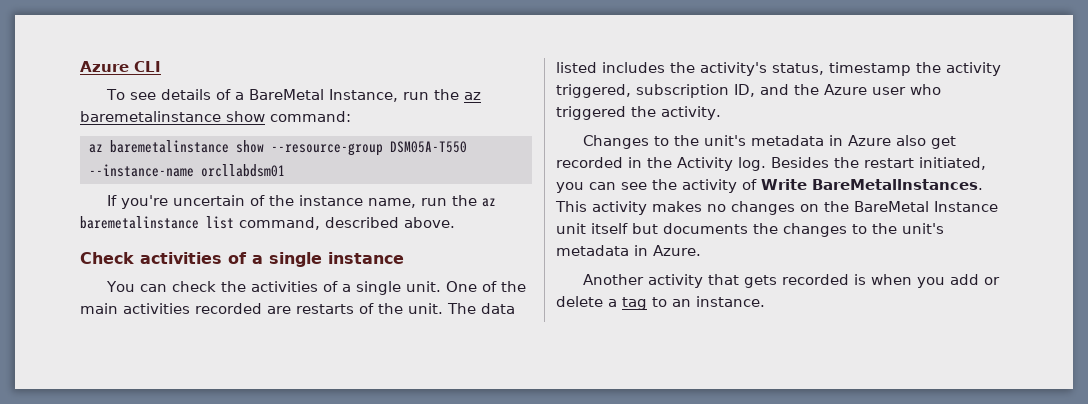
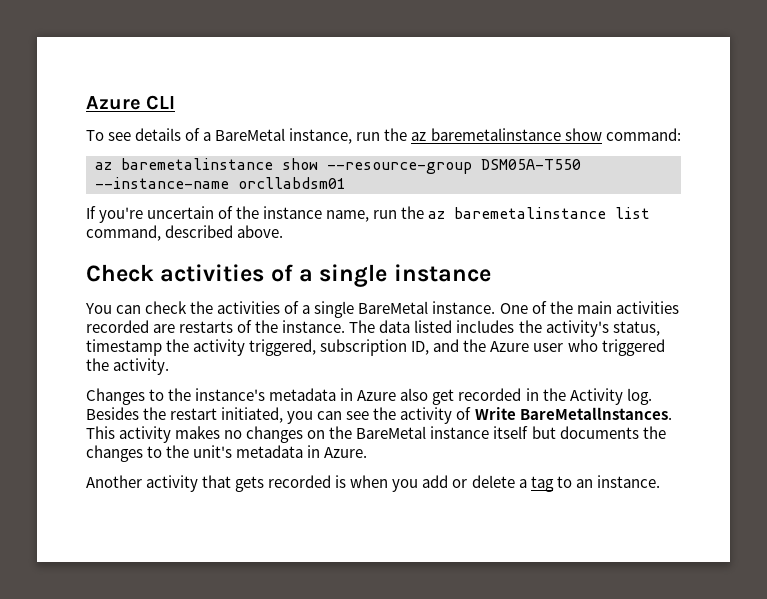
[328,89,398,102] Instance, -> [289,128,353,144] instance,
[405,281,441,292] unit. -> [358,301,496,314] BareMetal instance.
[408,303,443,314] unit. -> [282,320,346,333] instance.
[703,135,746,146] unit's -> [195,388,266,401] instance's
[934,201,998,212] [556,223,586,234] Instance unit -> [430,426,490,439] instance

